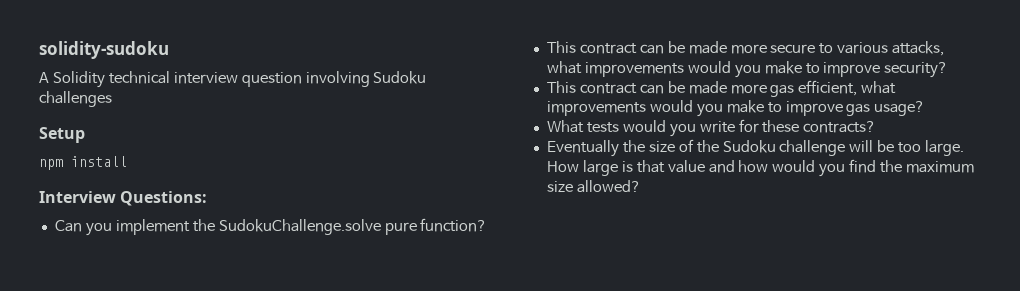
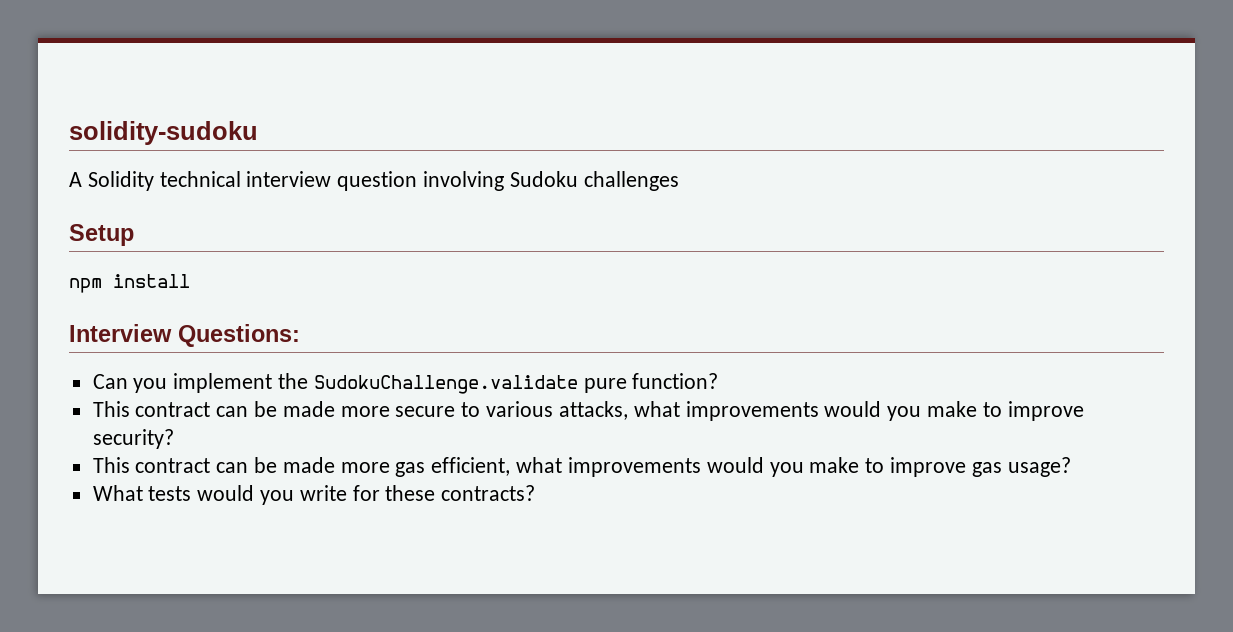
[218,219,381,235] SudokuChallenge.solve -> [313,375,578,394] SudokuChallenge.validate
[546,139,965,157] [546,159,975,177] [546,180,641,193] // Eventually the size of the Sudoku challenge will be too large. How large is that value and how would you find the maximum size allowed? -> (536, 493) none

